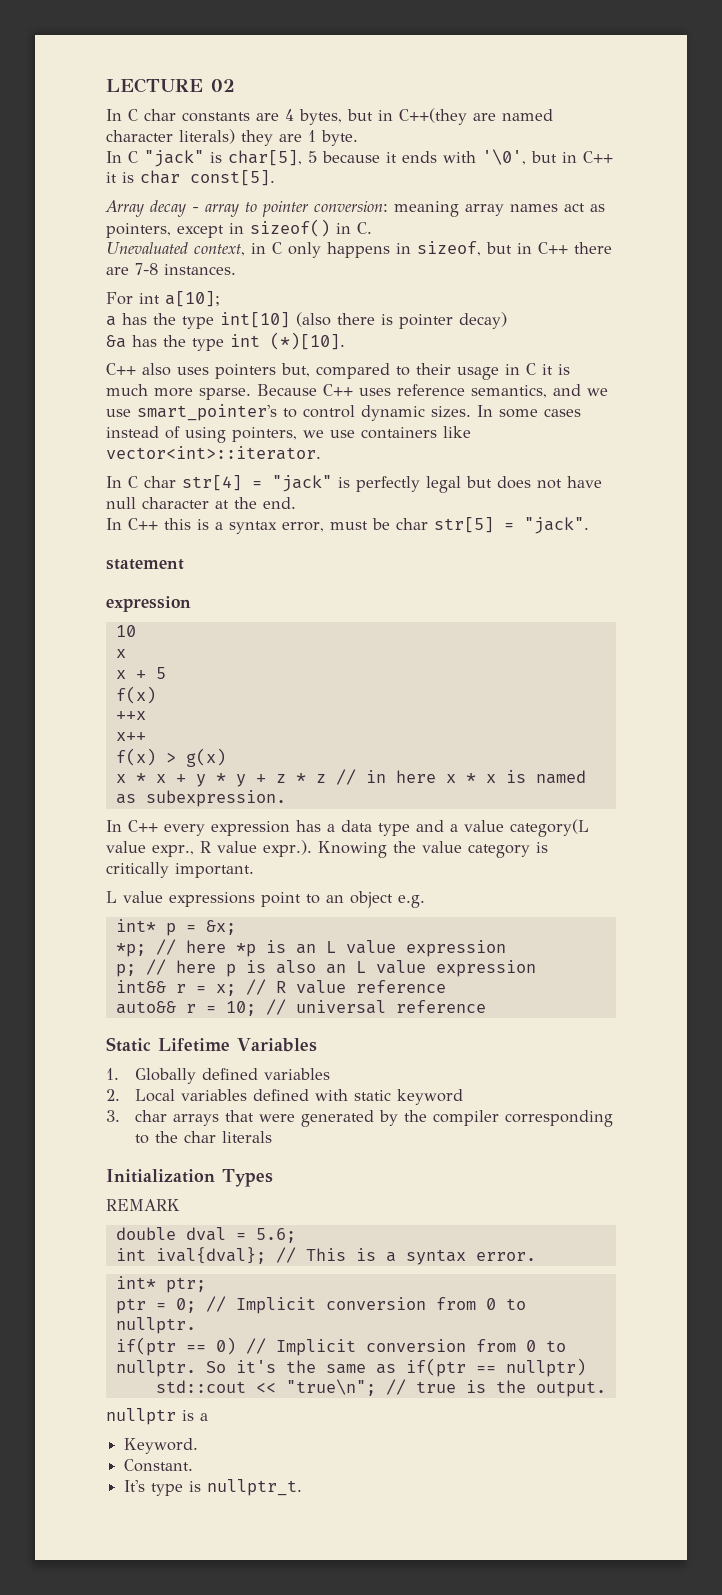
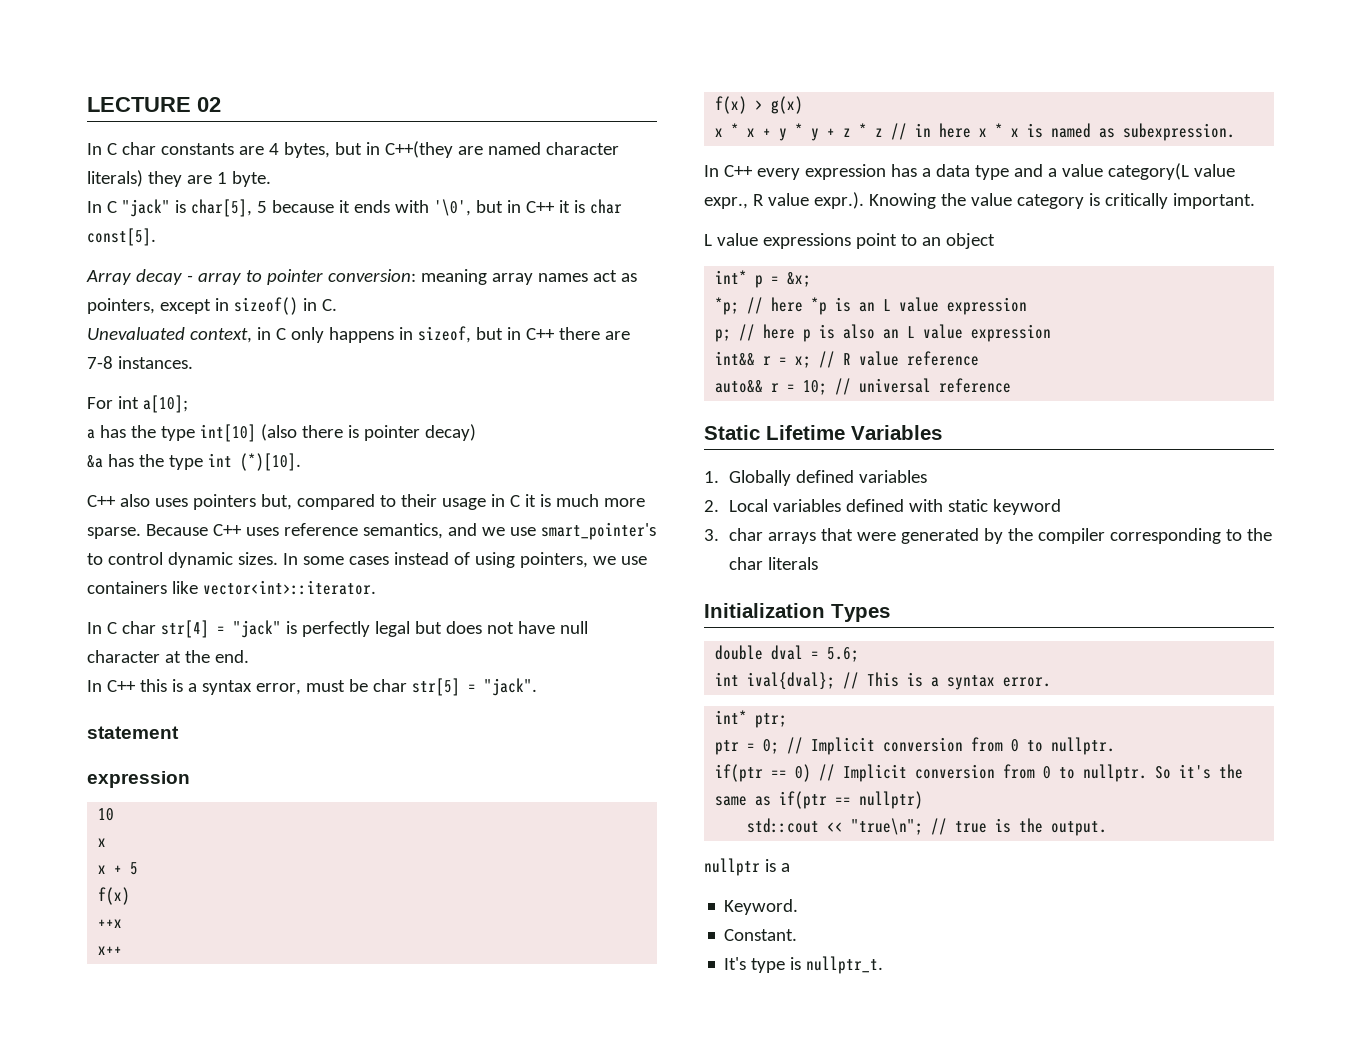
[398,895,425,908] e.g. -> (995, 241) none
[106,1199,180,1211] // REMARK -> (890, 613) none

